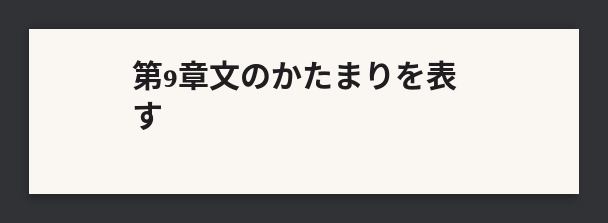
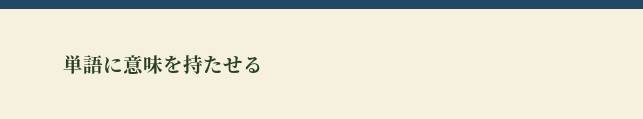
[132,60,457,91] [132,101,163,131] 第9章文のかたまりを表す -> [63,55,263,75] 単語に意味を持たせる

